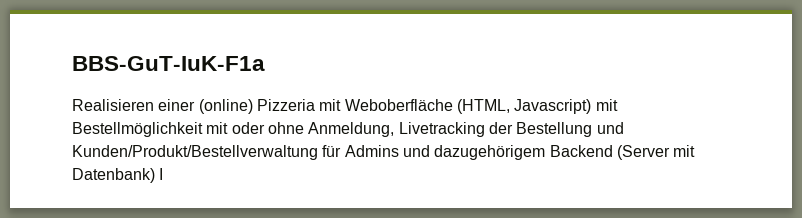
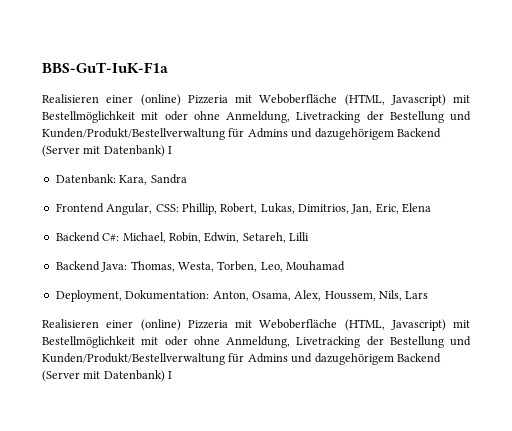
(164, 174) none -> [55,174,187,185] [55,203,432,215] [55,232,309,243] [55,261,345,272] [55,290,429,302] [42,319,470,331] [42,336,471,348] [42,353,441,365] [42,370,173,382] // Datenbank: Kara, Sandra // Frontend Angular, CSS: Phillip, Robert, Lukas, Dimitrios, Jan, Eric, Elena // Backend C#: Michael, Robin, Edwin, Setareh, Lilli // Backend Java: Thomas, Westa, Torben, Leo, Mouhamad // Deployment, Dokumentation: Anton, Osama, Alex, Houssem, Nils, Lars // Realisieren einer (online) Pizzeria mit Weboberfläche (HTML, Javascript) mit Bestellmöglichkeit mit oder ohne Anmeldung, Livetracking der Bestellung und Kunden/Produkt/Bestellverwaltung für Admins und dazugehörigem Backend (Server mit Datenbank) I

